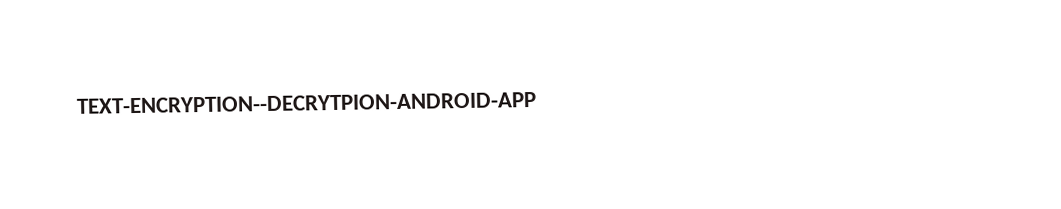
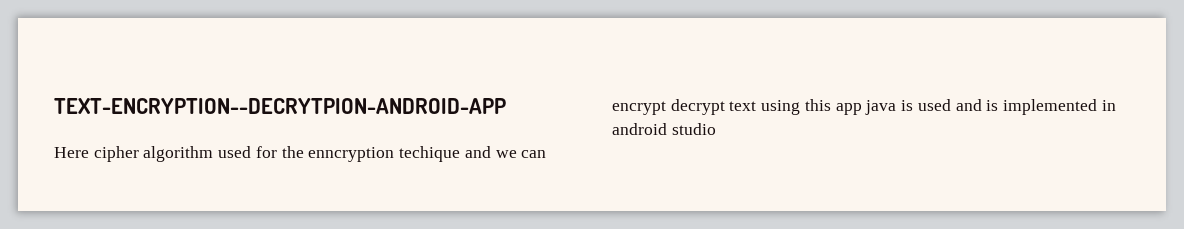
(537, 102) none -> [54,146,547,162] [612,99,1116,115] [612,123,716,135] // Here cipher algorithm used for the enncryption techique and we can encrypt decrypt text using this app java is used and is implemented in android studio

